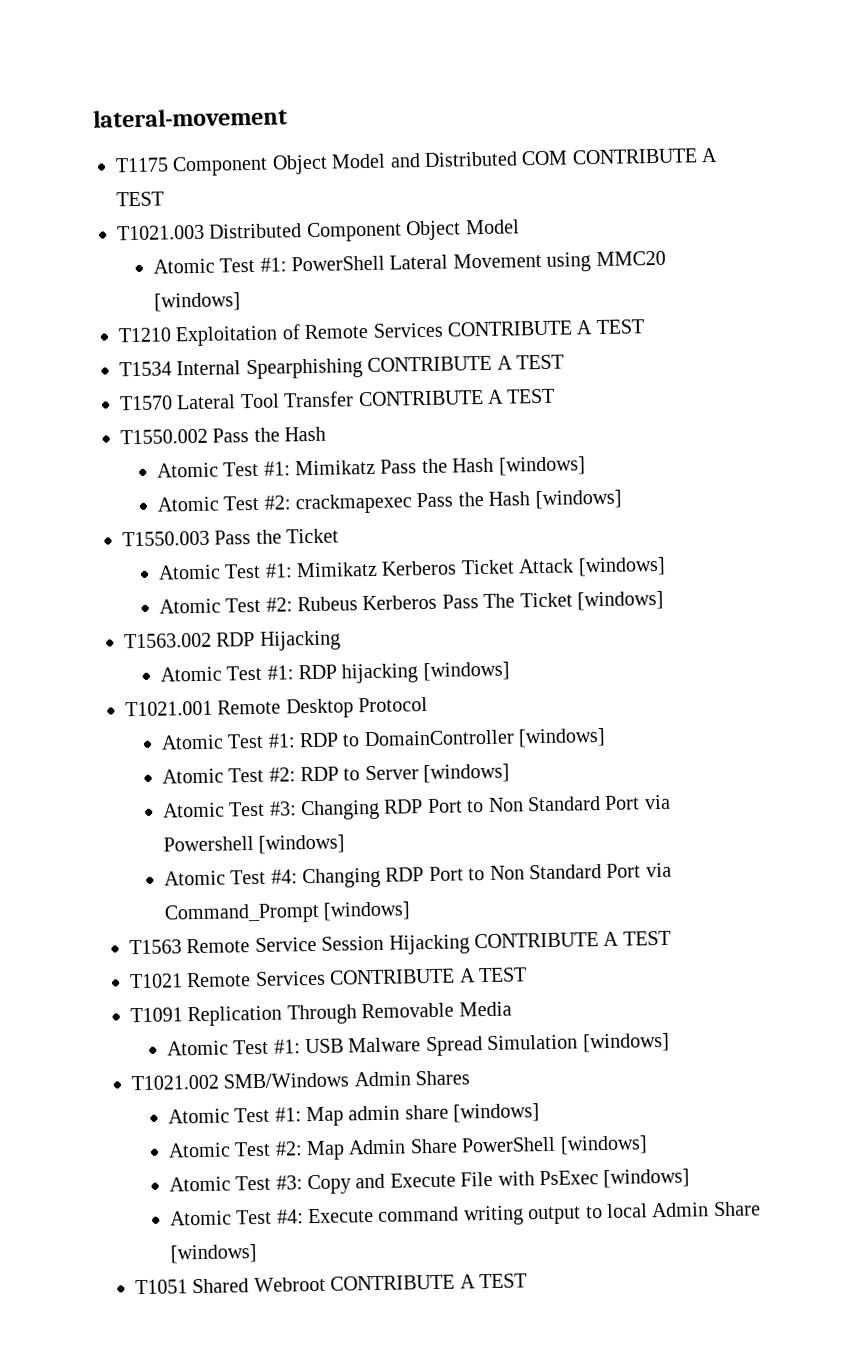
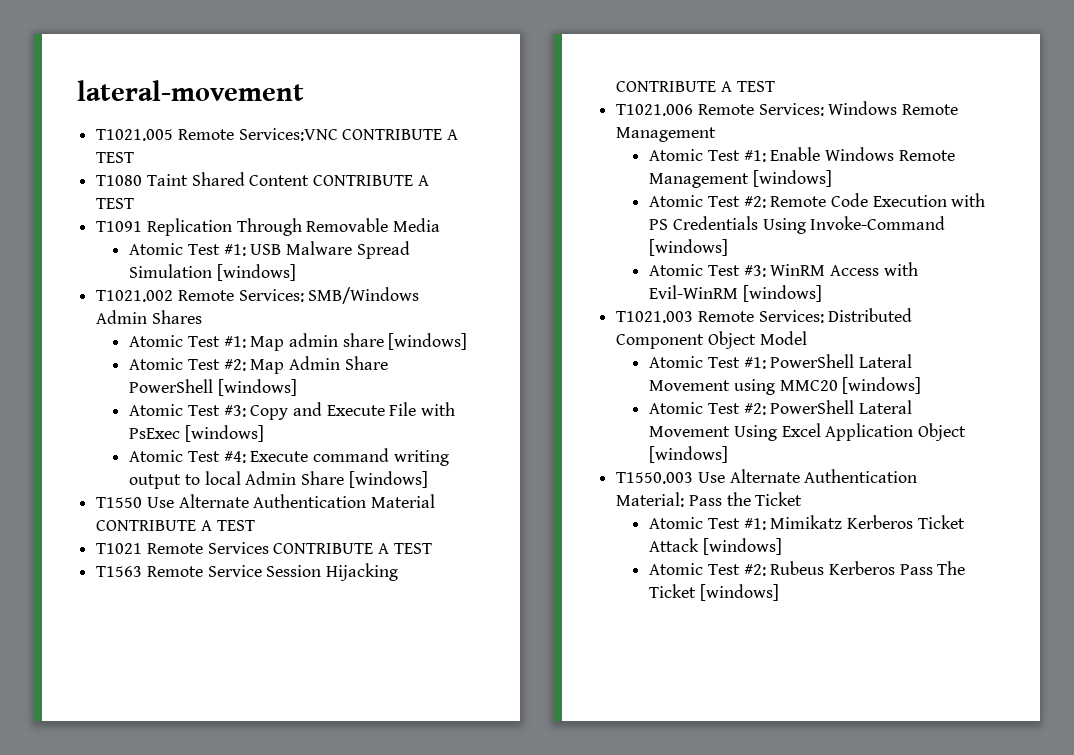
[115,147,719,177] [116,191,164,207] [117,219,520,243] [152,250,666,274] [153,292,241,312] [118,319,644,347] [119,354,564,380] [119,388,556,411] [120,426,327,445] [156,456,586,478] [156,489,622,515] [122,528,340,547] [157,556,666,580] [158,590,664,614] [124,630,341,651] [159,661,510,684] [125,696,429,719] [160,727,607,750] [161,763,511,784] [162,794,671,821] [162,834,346,854] [163,862,672,889] [163,901,412,925] [129,930,671,955] [129,970,326,989] T1175 Component Object Model and Distributed COM CONTRIBUTE A TEST // T1021.003 Distributed Component Object Model // Atomic Test #1: PowerShell Lateral Movement using MMC20 [windows] // T1210 Exploitation of Remote Services CONTRIBUTE A TEST // T1534 Internal Spearphishing CONTRIBUTE A TEST // T1570 Lateral Tool Transfer CONTRIBUTE A TEST // T1550.002 Pass the Hash // Atomic Test #1: Mimikatz Pass the Hash [windows] // Atomic Test #2: crackmapexec Pass the Hash [windows] // T1550.003 Pass the Ticket // Atomic Test #1: Mimikatz Kerberos Ticket Attack [windows] // Atomic Test #2: Rubeus Kerberos Pass The Ticket [windows] // T1563.002 RDP Hijacking // Atomic Test #1: RDP hijacking [windows] // T1021.001 Remote Desktop Protocol // Atomic Test #1: RDP to DomainController [windows] // Atomic Test #2: RDP to Server [windows] // Atomic Test #3: Changing RDP Port to Non Standard Port via Powershell [windows] // Atomic Test #4: Changing RDP Port to Non Standard Port via Command_Prompt [windows] // T1563 Remote Service Session Hijacking CONTRIBUTE A TEST // T1021 Remote Services -> [96,128,459,141] [96,152,135,163] [96,172,310,186] T1021.005 Remote Services:VNC CONTRIBUTE A TEST // T1080 Taint Shared Content
(219, 1082) none -> [177,289,304,302] Remote Services:
[135,1273,527,1295] T1051 Shared Webroot CONTRIBUTE A TEST -> [96,494,436,508] [96,520,255,531] [96,542,432,554] [96,563,399,581] [616,81,775,92] [616,101,959,116] [616,127,717,142] [649,147,955,162] [649,170,832,188] [649,193,986,208] [649,216,946,234] [649,239,729,256] [649,262,918,277] [649,285,822,302] [616,308,913,323] [616,331,807,349] [649,354,913,369] [649,377,922,395] [649,400,913,415] [649,423,967,441] [649,446,729,463] [616,469,918,484] [616,492,803,507] [649,515,965,530] [649,538,782,555] [649,561,966,576] [649,584,779,601] T1550 Use Alternate Authentication Material CONTRIBUTE A TEST // T1021 Remote Services CONTRIBUTE A TEST // T1563 Remote Service Session Hijacking CONTRIBUTE A TEST // T1021.006 Remote Services: Windows Remote Management // Atomic Test #1: Enable Windows Remote Management [windows] // Atomic Test #2: Remote Code Execution with PS Credentials Using Invoke-Command [windows] // Atomic Test #3: WinRM Access with Evil-WinRM [windows] // T1021.003 Remote Services: Distributed Component Object Model // Atomic Test #1: PowerShell Lateral Movement using MMC20 [windows] // Atomic Test #2: PowerShell Lateral Movement Using Excel Application Object [windows] // T1550.003 Use Alternate Authentication Material: Pass the Ticket // Atomic Test #1: Mimikatz Kerberos Ticket Attack [windows] // Atomic Test #2: Rubeus Kerberos Pass The Ticket [windows]

